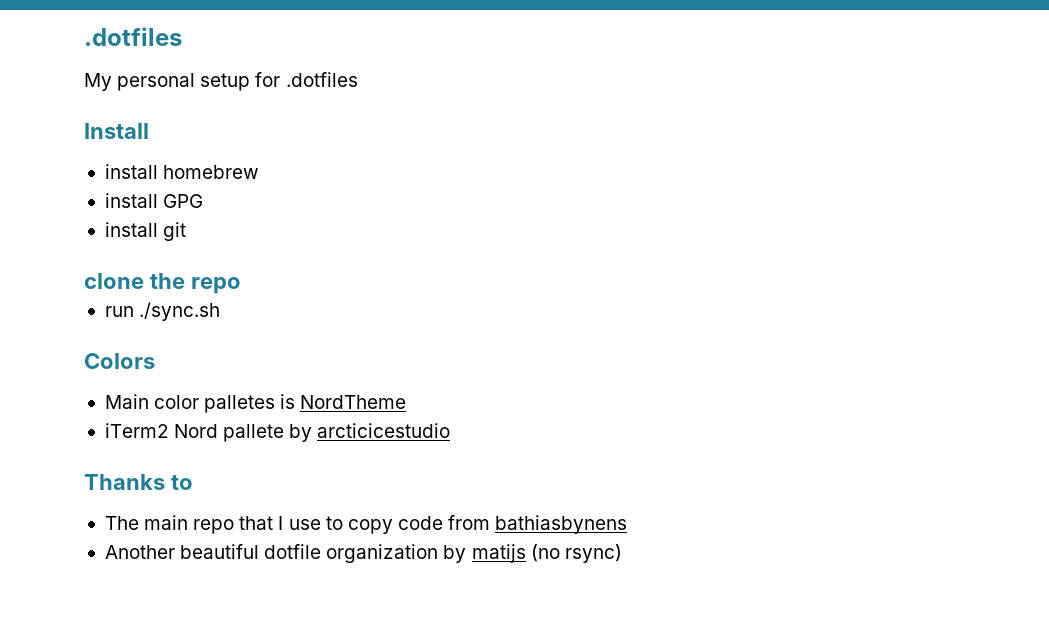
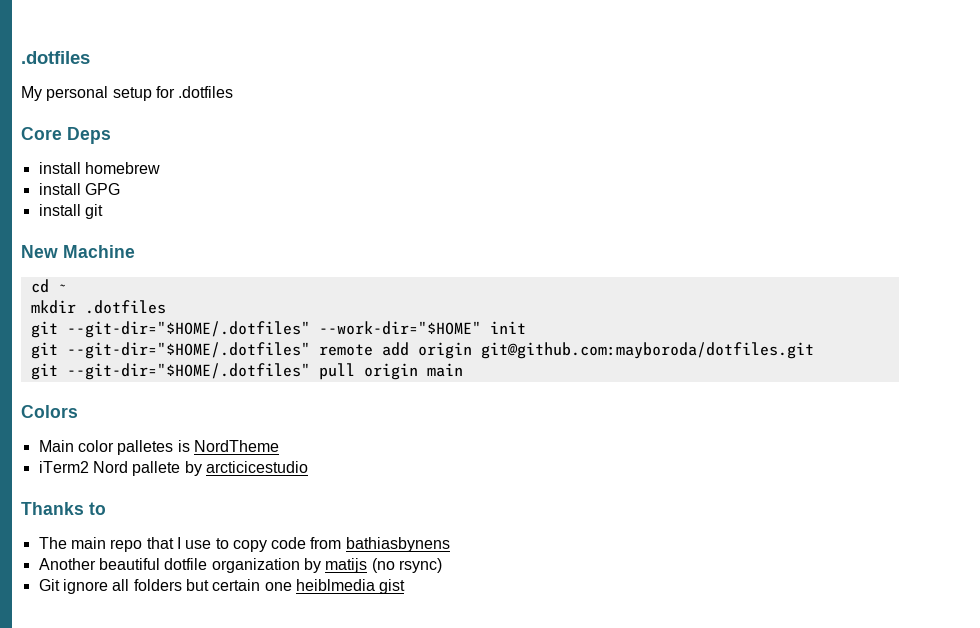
[84,123,149,139] Install -> [21,127,111,144] Core Deps
[84,273,241,294] [104,302,221,321] clone the repo // run ./sync.sh -> [21,245,135,258] [30,279,67,293] [30,300,166,314] [30,321,526,338] [30,342,814,359] [30,363,463,380] New Machine // cd ~ // mkdir .dotfiles // git --git-dir="$HOME/.dotfiles" --work-dir="$HOME" init // git --git-dir="$HOME/.dotfiles" remote add origin git@github.com:mayboroda/dotfiles.git // git --git-dir="$HOME/.dotfiles" pull origin main
(622, 553) none -> [38,579,406,594] // Git ignore all folders but certain one heiblmedia gist

